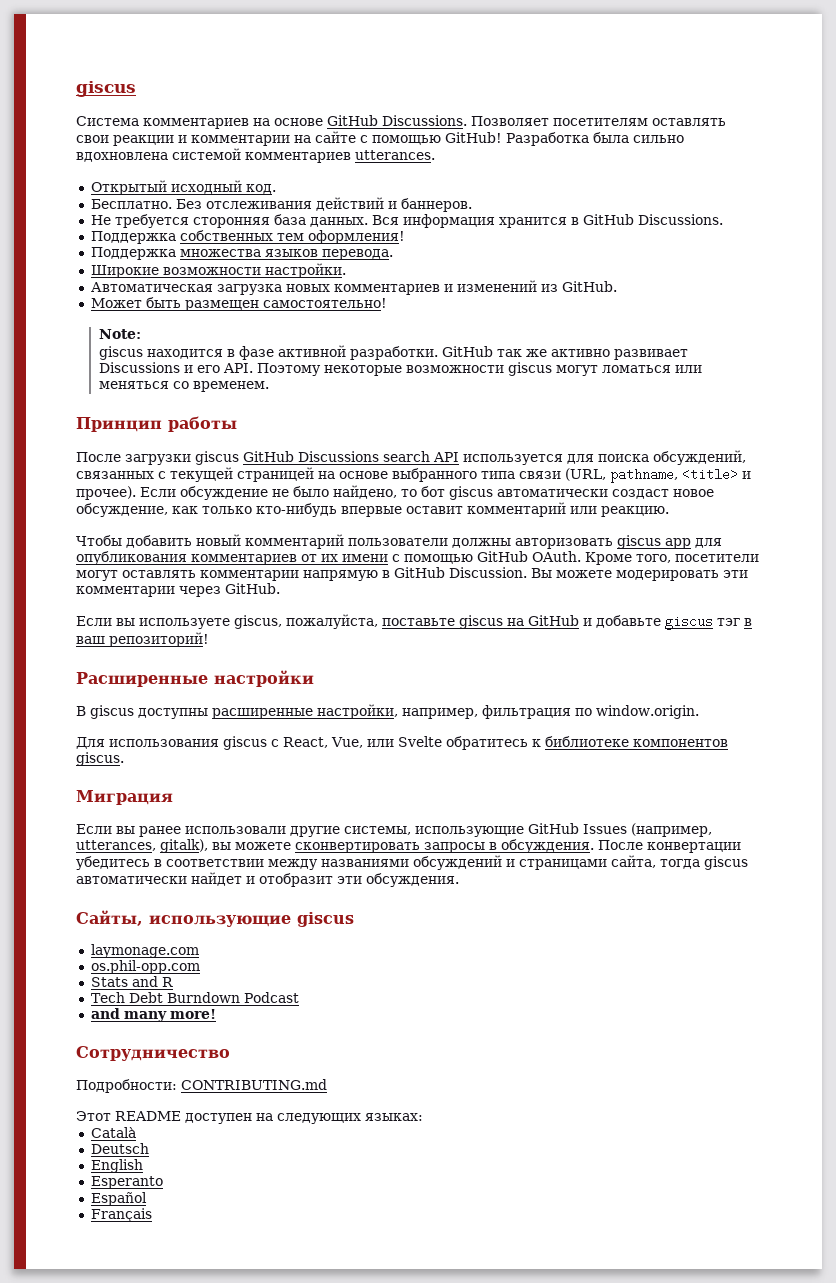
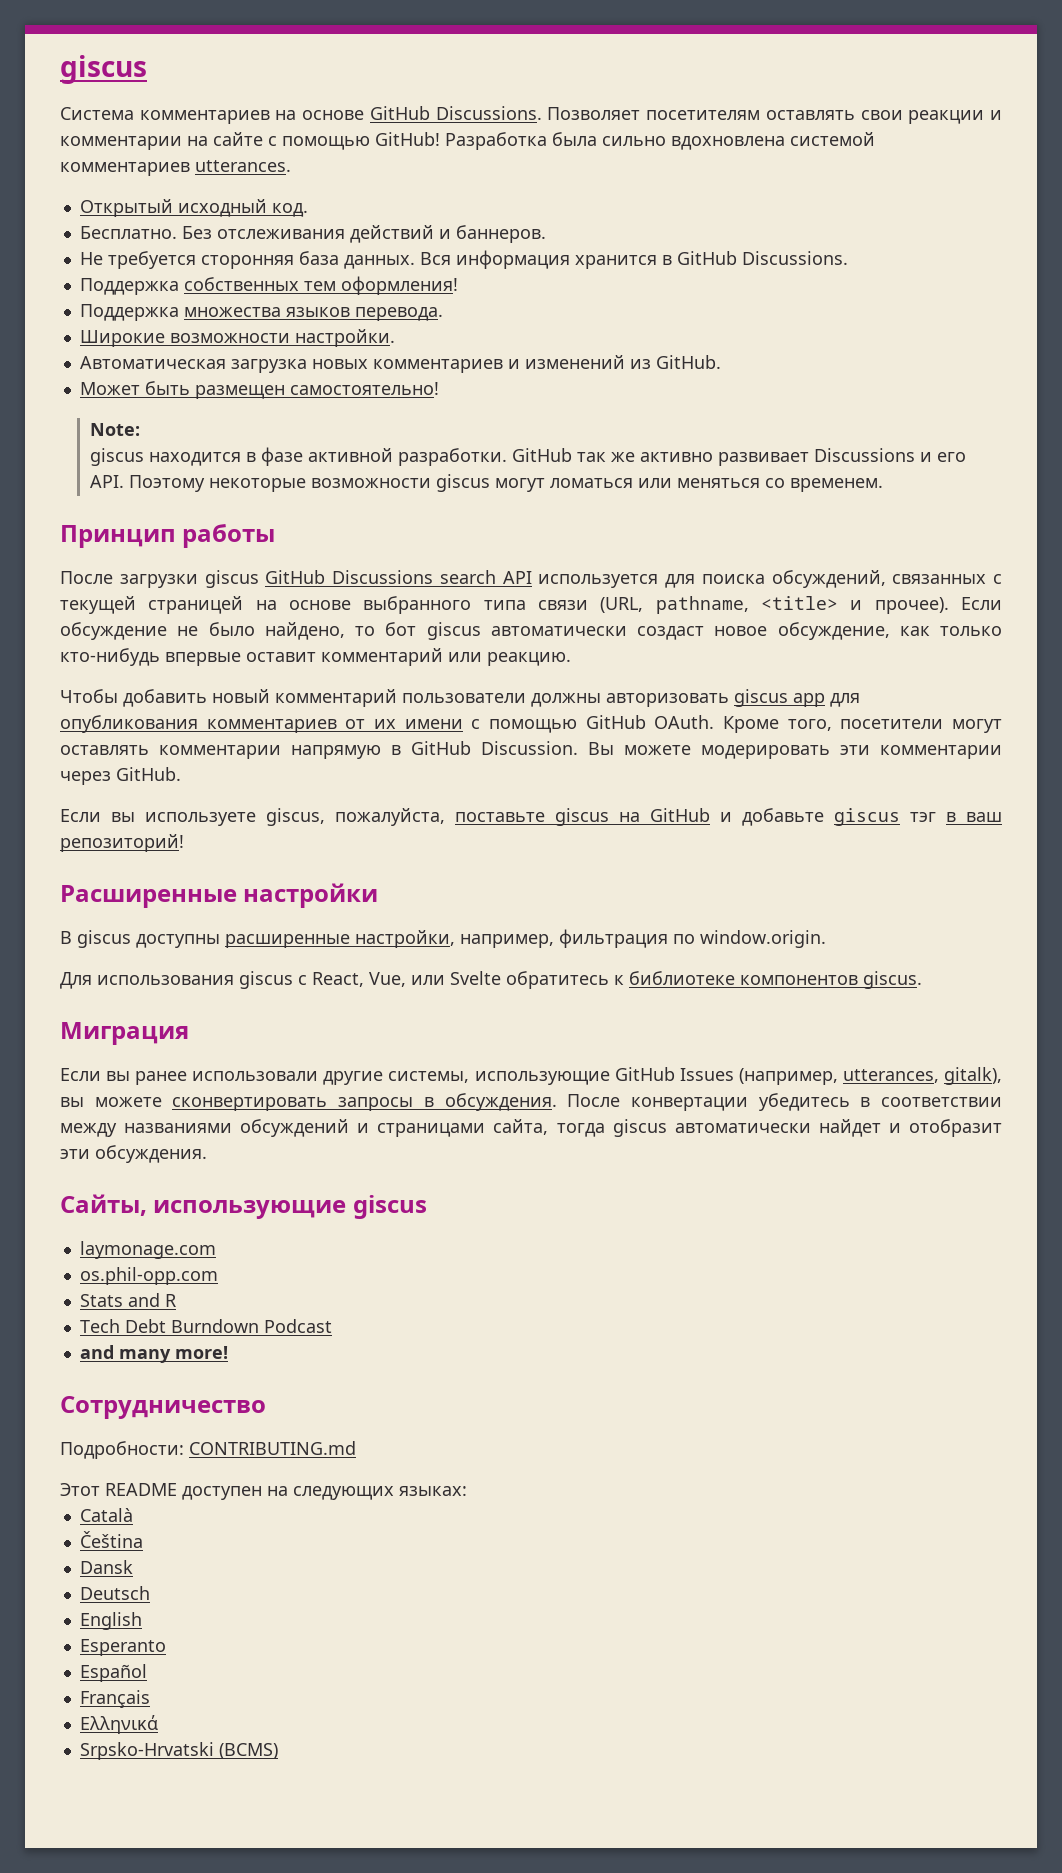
(136, 1132) none -> [79,1531,143,1548] [79,1560,133,1574] // Čeština // Dansk
(152, 1215) none -> [79,1715,158,1734] [79,1742,278,1760] // Ελληνικά // Srpsko-Hrvatski (BCMS)

